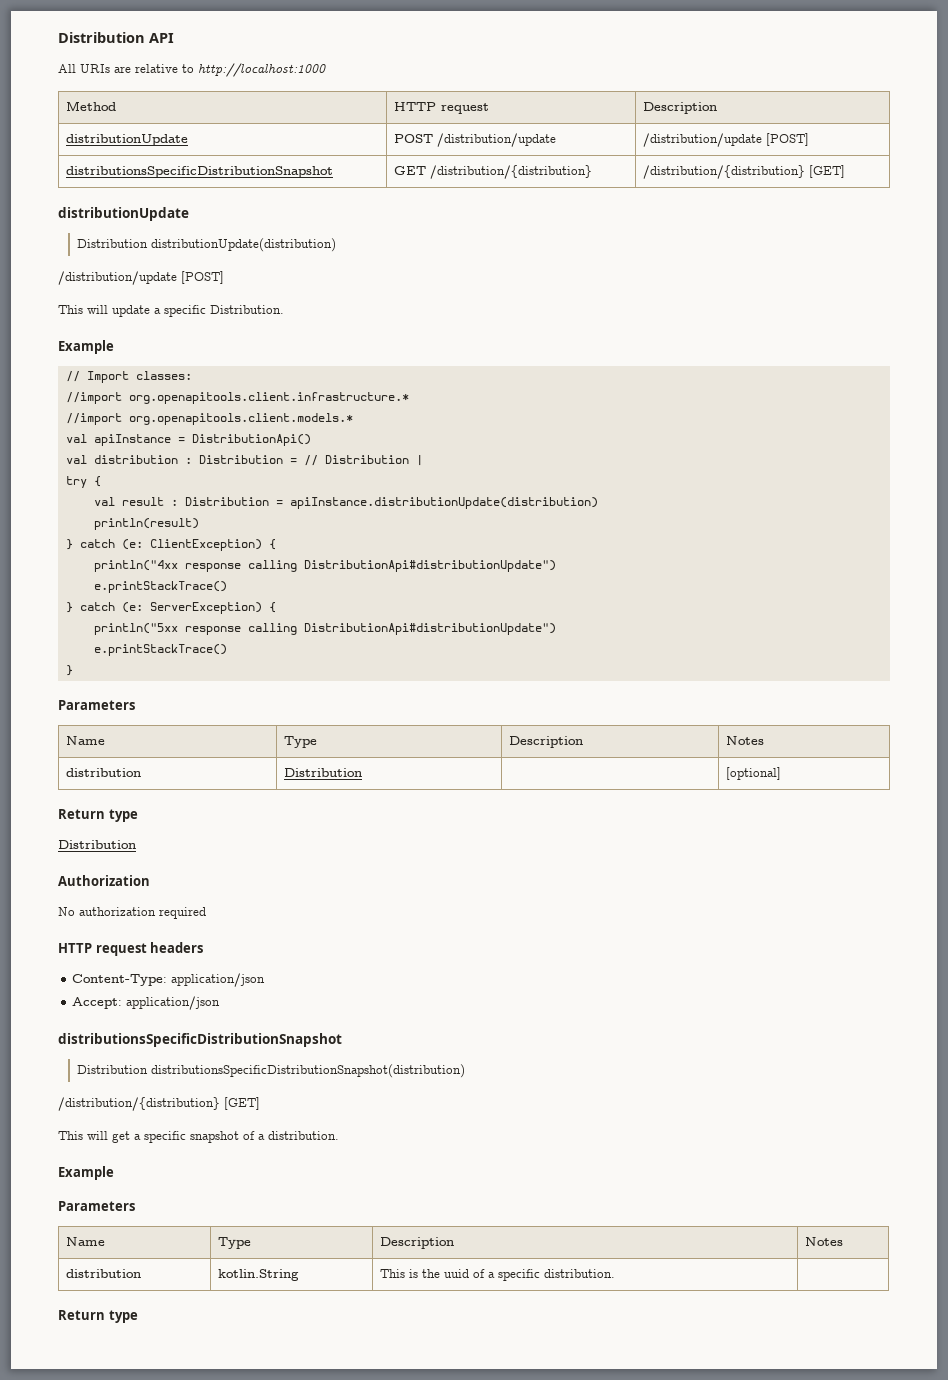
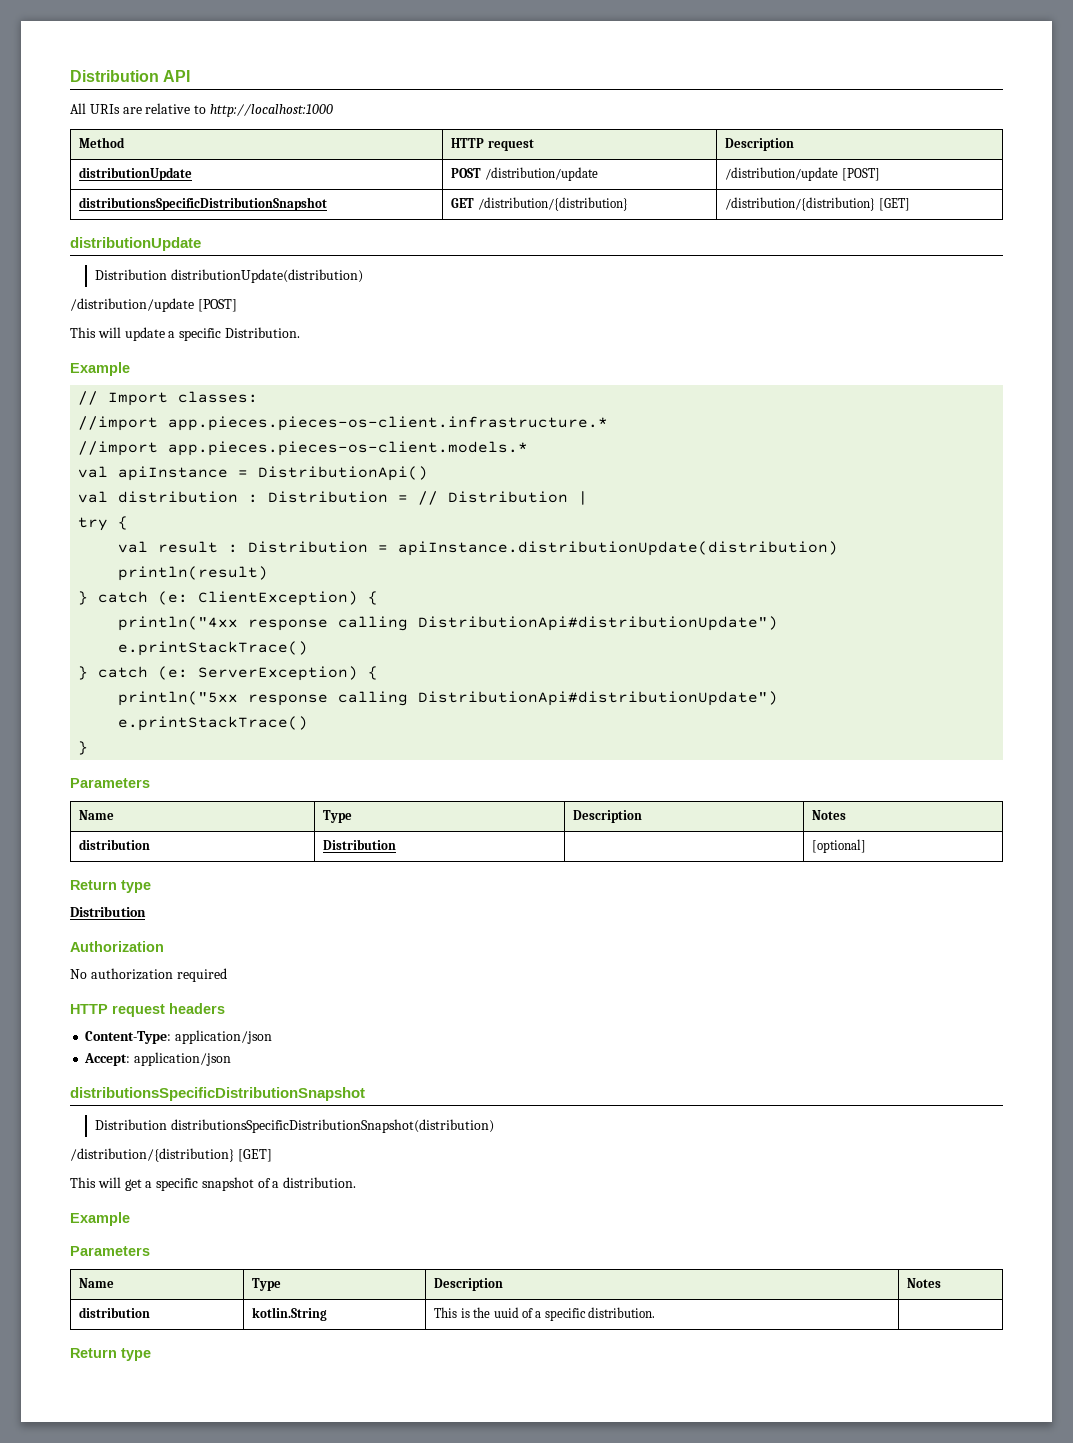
[128,392,409,404] [65,413,353,425] org.openapitools.client.infrastructure.* // //import org.openapitools.client.models.* -> [168,416,609,431] [78,441,529,456] app.pieces.pieces-os-client.infrastructure.* // //import app.pieces.pieces-os-client.models.*

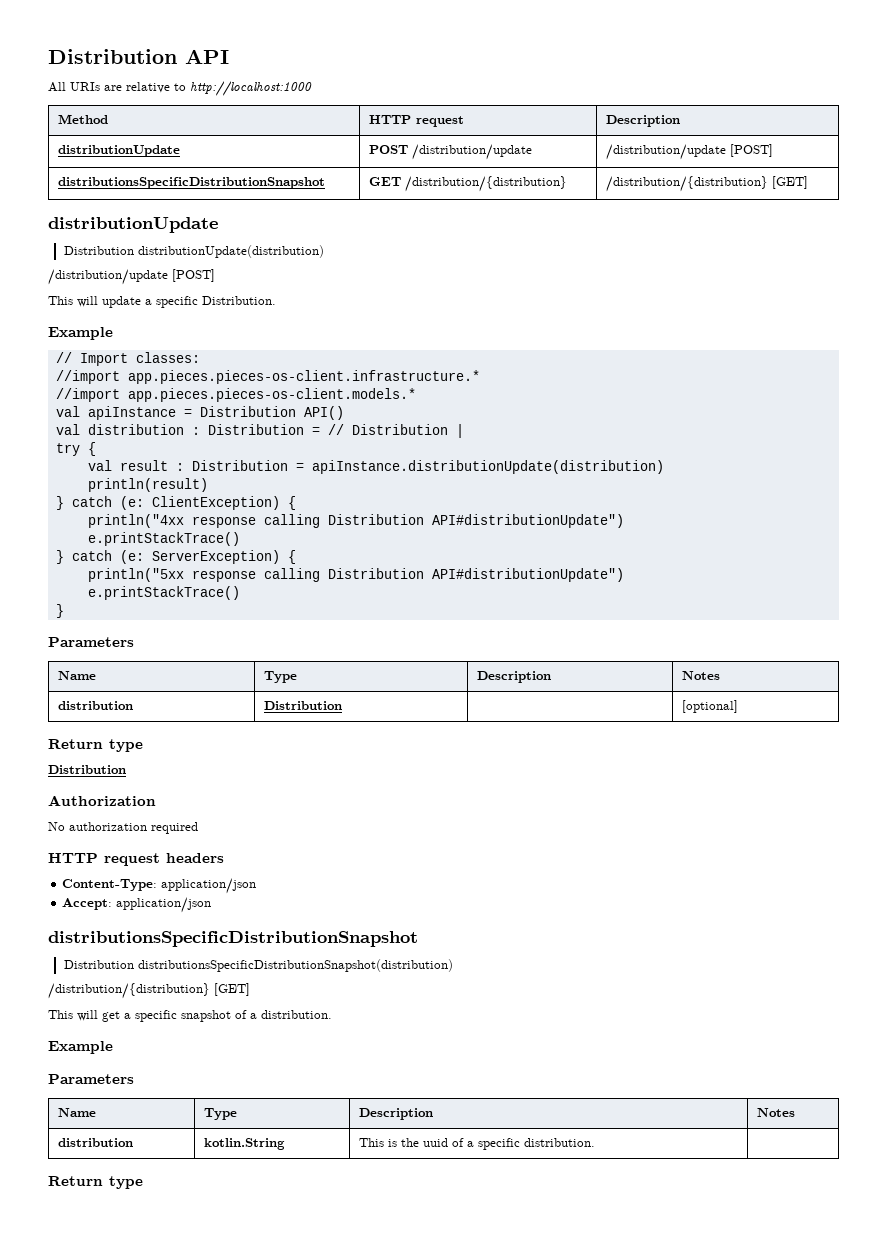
[258,466,429,481] DistributionApi() -> [199,406,344,420] Distribution API()
[418,616,779,631] DistributionApi#distributionUpdate") -> [327,514,624,528] Distribution API#distributionUpdate")
[418,691,779,706] DistributionApi#distributionUpdate") -> [327,568,624,582] Distribution API#distributionUpdate")

